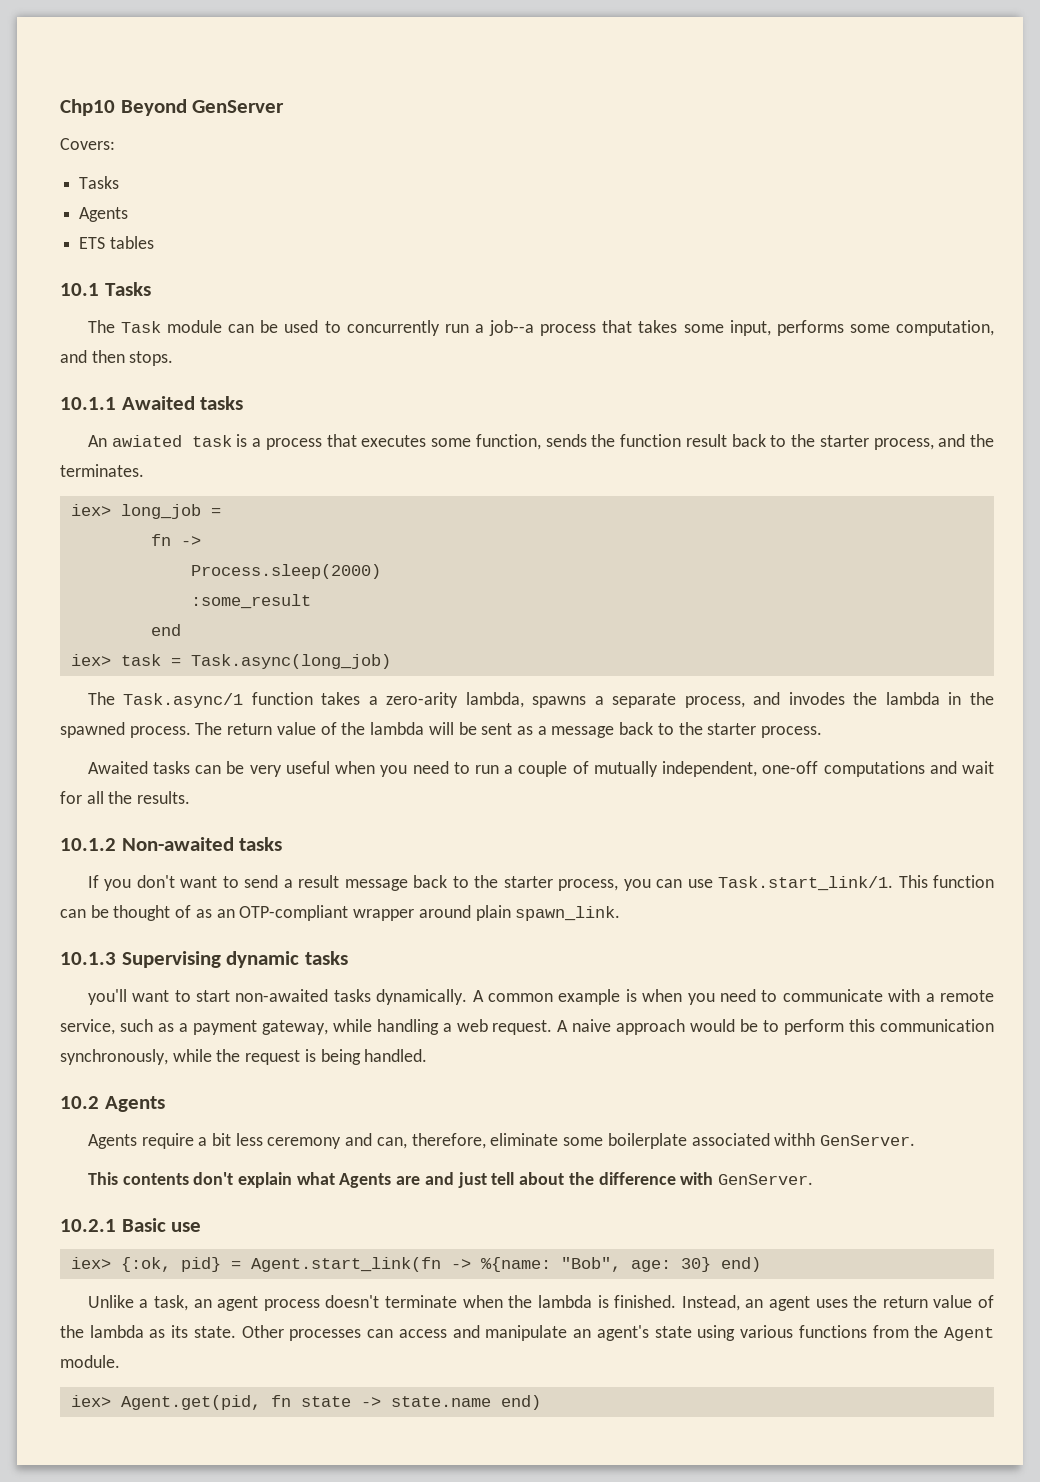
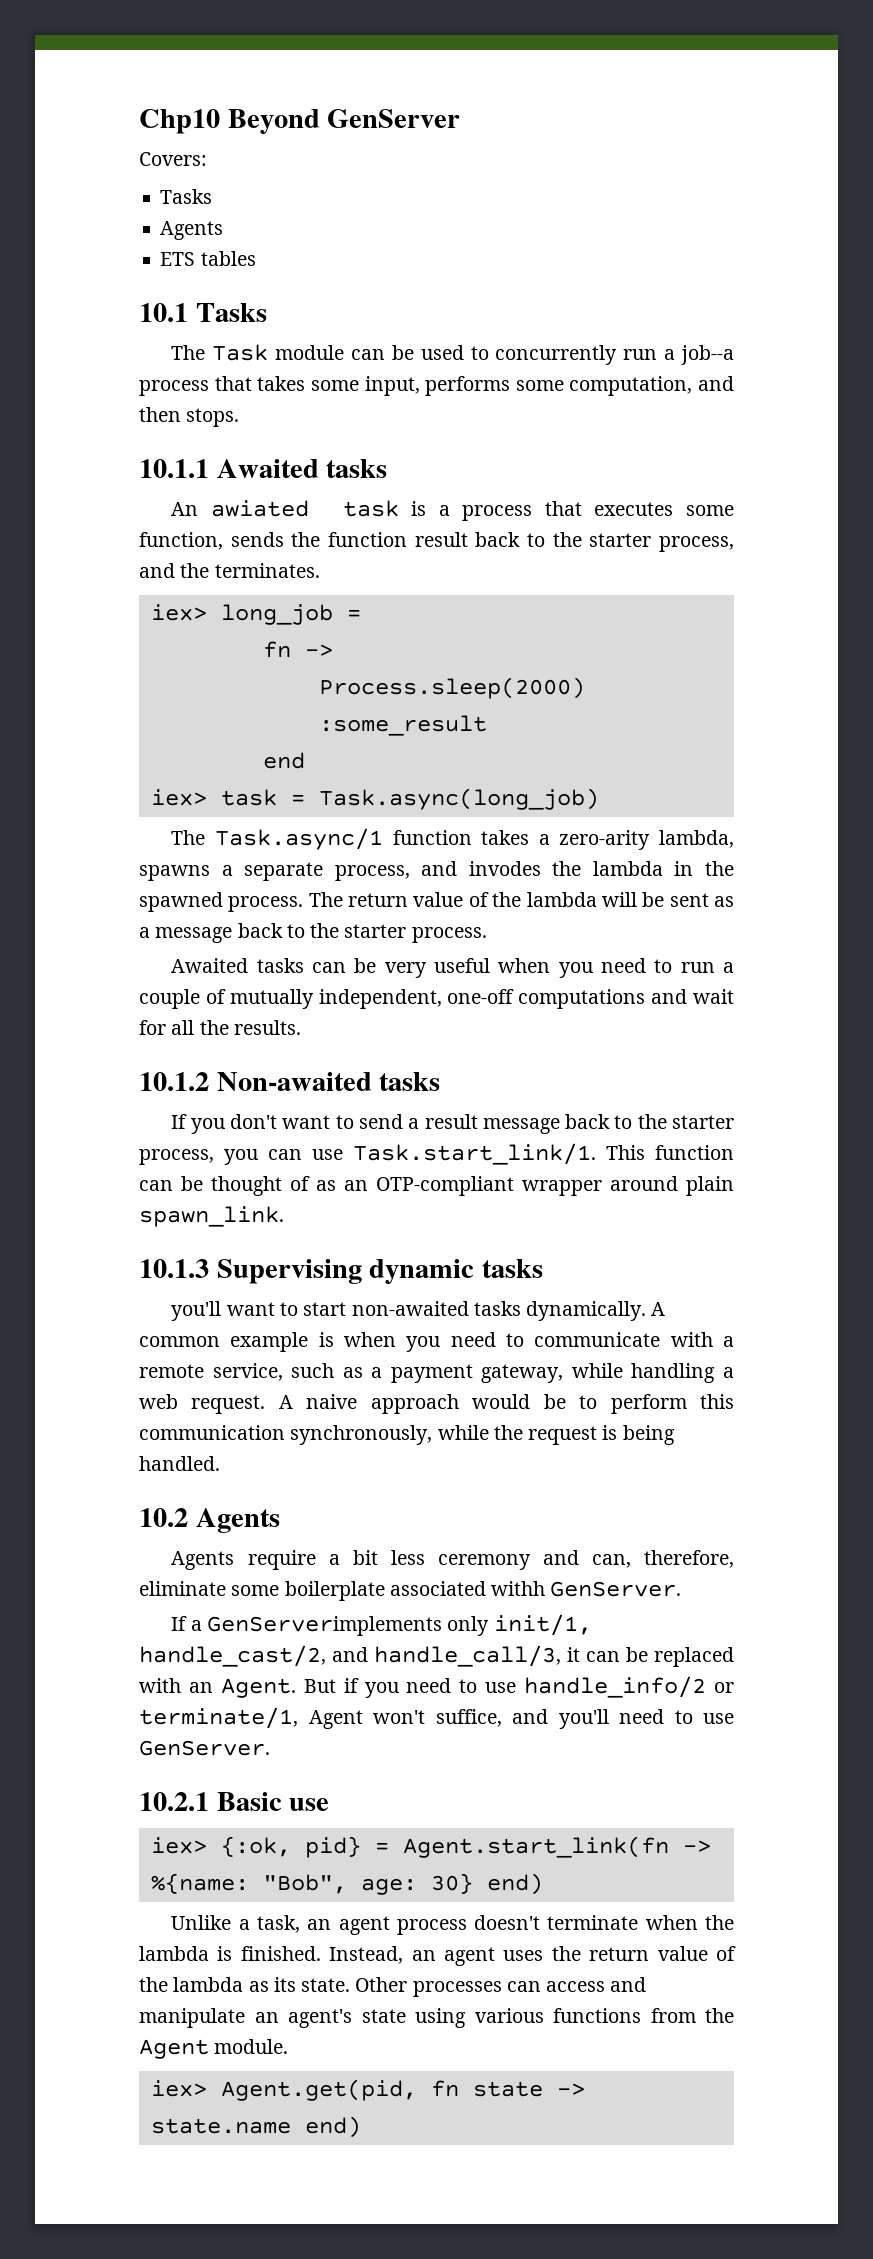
[87,1172,714,1188] This contents don't explain what Agents are and just tell about the difference with -> [171,1614,592,1636] [139,1645,734,1667] [139,1676,734,1698] [139,1707,734,1729] If a GenServerimplements only init/1, handle_cast/2, and handle_call/3, it can be replaced with an Agent. But if you need to use handle_info/2 or terminate/1, Agent won't suffice, and you'll need to use

